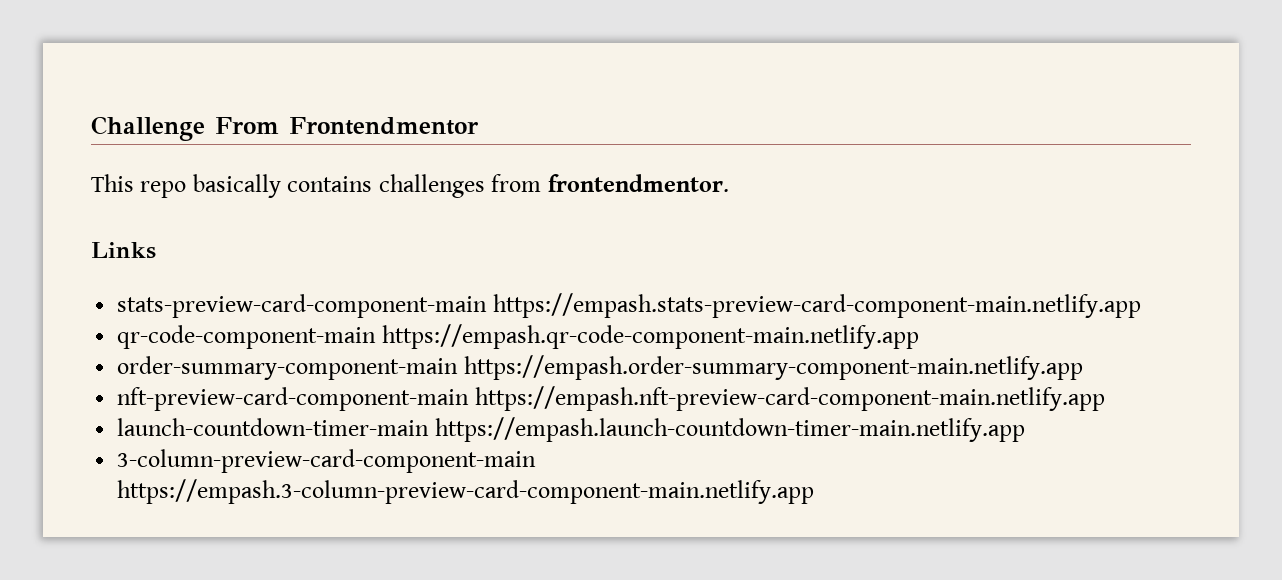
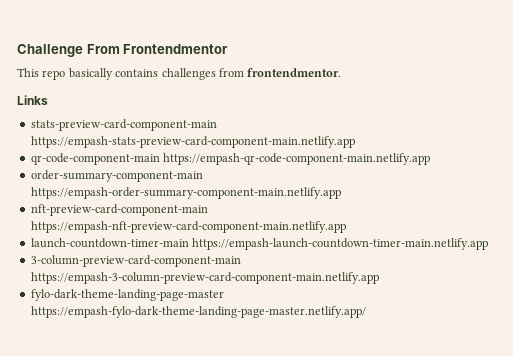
[492,293,1141,318] https://empash.stats-preview-card-component-main.netlify.app -> [30,136,355,148] https://empash-stats-preview-card-component-main.netlify.app
[381,324,919,349] https://empash.qr-code-component-main.netlify.app -> [163,153,431,165] https://empash-qr-code-component-main.netlify.app
[463,355,1083,380] https://empash.order-summary-component-main.netlify.app -> [30,187,341,199] https://empash-order-summary-component-main.netlify.app
[474,386,1105,411] https://empash.nft-preview-card-component-main.netlify.app -> [30,221,346,233] https://empash-nft-preview-card-component-main.netlify.app
[434,417,1025,442] https://empash.launch-countdown-timer-main.netlify.app -> [192,238,489,250] https://empash-launch-countdown-timer-main.netlify.app
[117,479,815,504] https://empash.3-column-preview-card-component-main.netlify.app -> [30,272,379,284] [30,289,224,301] [30,306,366,318] https://empash-3-column-preview-card-component-main.netlify.app // fylo-dark-theme-landing-page-master https://empash-fylo-dark-theme-landing-page-master.netlify.app/

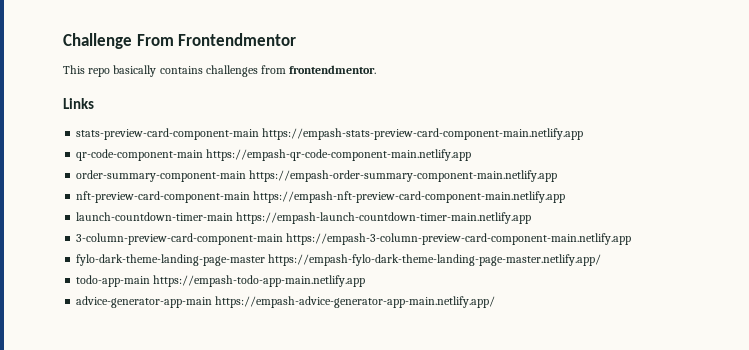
(366, 312) none -> [76,275,366,287] [76,296,496,308] // todo-app-main https://empash-todo-app-main.netlify.app // advice-generator-app-main https://empash-advice-generator-app-main.netlify.app/

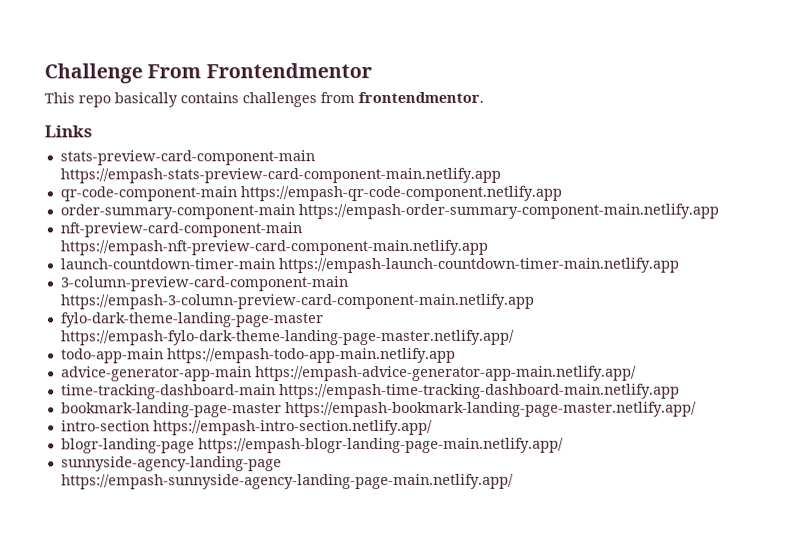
[206,149,472,161] https://empash-qr-code-component-main.netlify.app -> [239,185,562,202] https://empash-qr-code-component.netlify.app
(496, 302) none -> [60,383,680,400] [60,401,697,418] [60,419,433,436] [60,437,564,454] [60,456,282,472] [60,473,514,490] // time-tracking-dashboard-main https://empash-time-tracking-dashboard-main.netlify.app // bookmark-landing-page-master https://empash-bookmark-landing-page-master.netlify.app/ // intro-section https://empash-intro-section.netlify.app/ // blogr-landing-page https://empash-blogr-landing-page-main.netlify.app/ // sunnyside-agency-landing-page https://empash-sunnyside-agency-landing-page-main.netlify.app/

